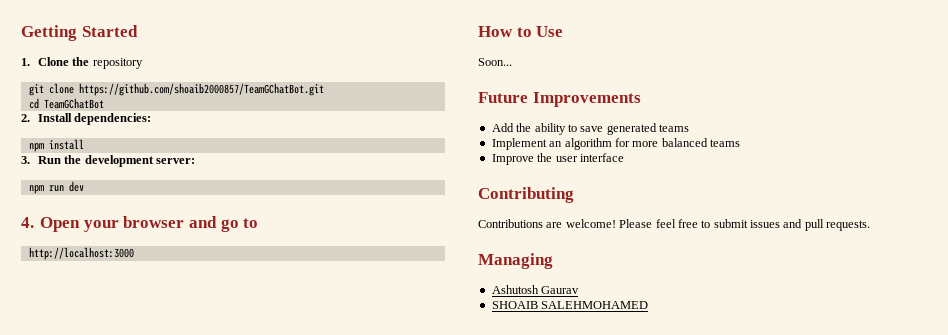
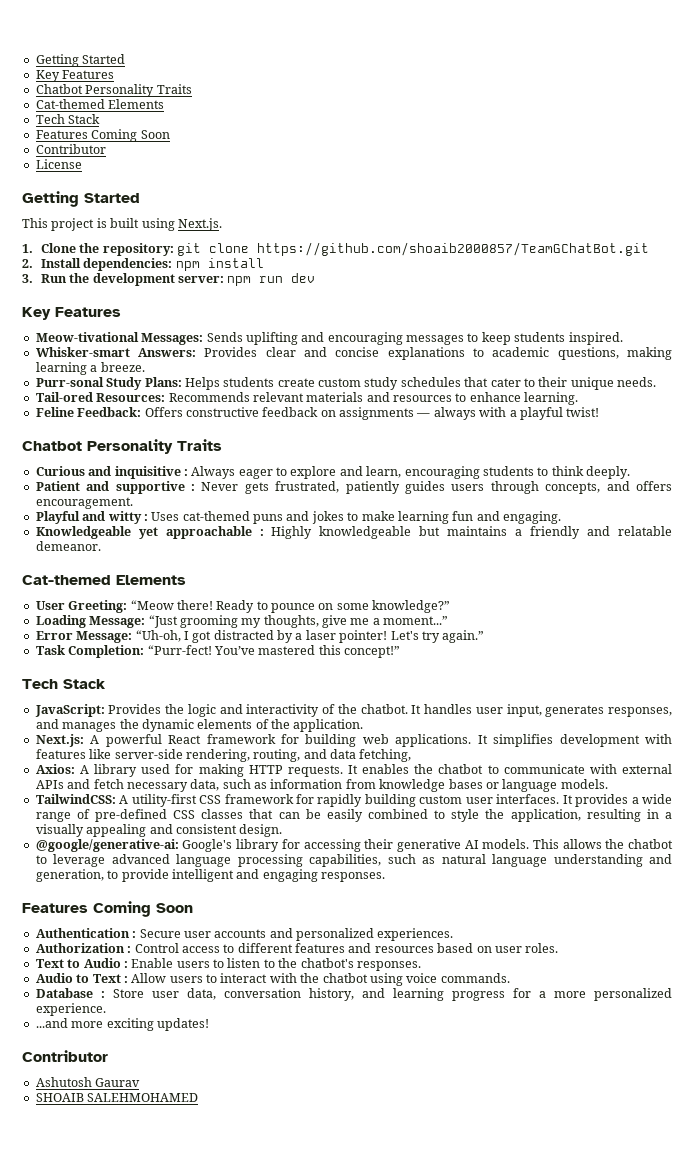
[21,25,138,41] Getting Started -> [35,54,126,67] [35,70,115,82] [35,84,192,97] [35,99,165,109] [35,114,101,124] [35,129,170,142] [35,144,106,154] [35,159,82,169] [22,191,140,207] [22,218,222,231] Getting Started // Key Features // Chatbot Personality Traits // Cat-themed Elements // Tech Stack // Features Coming Soon // Contributor // License // Getting Started // This project is built using Next.js.
[92,58,143,69] repository // -> [102,243,174,256] repository:
[28,98,104,109] // cd TeamGChatBot -> (649, 249) none
(152, 119) // -> (173, 264) none
(196, 161) // -> (224, 279) none
[21,216,259,232] [28,247,134,260] [478,26,564,37] [478,58,512,66] [478,92,641,107] [491,123,689,135] [491,138,740,150] [491,153,624,165] [478,187,574,203] [478,219,871,231] [478,253,553,269] 4. Open your browser and go to // http://localhost:3000 // How to Use // Soon... // Future Improvements // Add the ability to save generated teams // Implement an algorithm for more balanced teams // Improve the user interface // Contributing // Contributions are welcome! Please feel free to submit issues and pull requests. // Managing -> [22,307,121,320] [35,332,623,345] [35,347,672,360] [35,362,145,375] [35,377,656,390] [35,392,579,405] [35,407,600,420] [22,439,222,454] [35,466,630,479] [35,481,672,494] [35,497,133,509] [35,511,561,524] [35,526,672,539] [35,541,101,551] [22,575,186,585] [35,600,451,613] [35,615,449,628] [35,630,485,643] [35,645,400,658] [22,679,106,689] [34,704,672,717] [35,719,364,732] [35,734,672,747] [35,749,412,762] [35,764,672,777] [35,779,608,792] [35,794,672,807] [35,809,672,822] [35,824,283,837] [35,839,673,852] [35,854,673,867] [35,869,385,882] [22,901,193,917] [35,928,454,941] [35,943,559,953] [35,958,421,971] [35,973,510,986] [35,988,672,1001] [35,1003,106,1016] [35,1018,209,1031] [22,1050,108,1062] Key Features // Meow-tivational Messages: Sends uplifting and encouraging messages to keep students inspired. // Whisker-smart Answers: Provides clear and concise explanations to academic questions, making learning a breeze. // Purr-sonal Study Plans: Helps students create custom study schedules that cater to their unique needs. // Tail-ored Resources: Recommends relevant materials and resources to enhance learning. // Feline Feedback: Offers constructive feedback on assignments — always with a playful twist! // Chatbot Personality Traits // Curious and inquisitive : Always eager to explore and learn, encouraging students to think deeply. // Patient and supportive : Never gets frustrated, patiently guides users through concepts, and offers encouragement. // Playful and witty : Uses cat-themed puns and jokes to make learning fun and engaging. // Knowledgeable yet approachable : Highly knowledgeable but maintains a friendly and relatable demeanor. // Cat-themed Elements // User Greeting: “Meow there! Ready to pounce on some knowledge?” // Loading Message: “Just grooming my thoughts, give me a moment...” // Error Message: “Uh-oh, I got distracted by a laser pointer! Let's try again.” // Task Completion: “Purr-fect! You’ve mastered this concept!” // Tech Stack // JavaScript: Provides the logic and interactivity of the chatbot. It handles user input, generates responses, and manages the dynamic elements of the application. // Next.js: A powerful React framework for building web applications. It simplifies development with features like server-side rendering, routing, and data fetching, // Axios: A library used for making HTTP requests. It enables the chatbot to communicate with external APIs and fetch necessary data, such as information from knowledge bases or language models. // TailwindCSS: A utility-first CSS framework for rapidly building custom user interfaces. It provides a wide range of pre-defined CSS classes that can be easily combined to style the application, resulting in a visually appealing and consistent design. // @google/generative-ai: Google's library for accessing their generative AI models. This allows the chatbot to leverage advanced language processing capabilities, such as natural language understanding and generation, to provide intelligent and engaging responses. // Features Coming Soon // Authentication : Secure user accounts and personalized experiences. // Authorization : Control access to different features and resources based on user roles. // Text to Audio : Enable users to listen to the chatbot's responses. // Audio to Text : Allow users to interact with the chatbot using voice commands. // Database : Store user data, conversation history, and learning progress for a more personalized experience. // ...and more exciting updates! // Contributor

